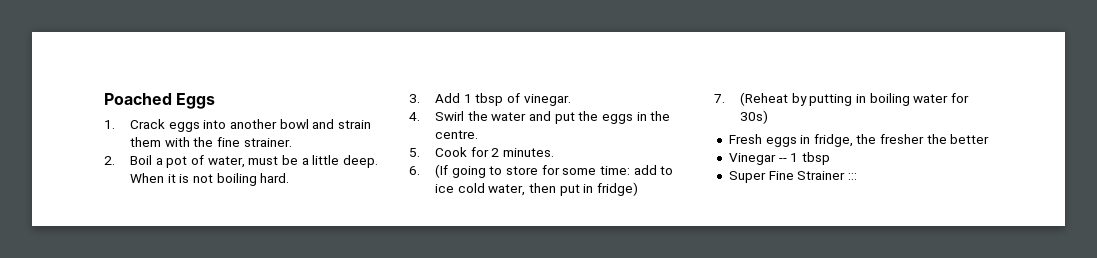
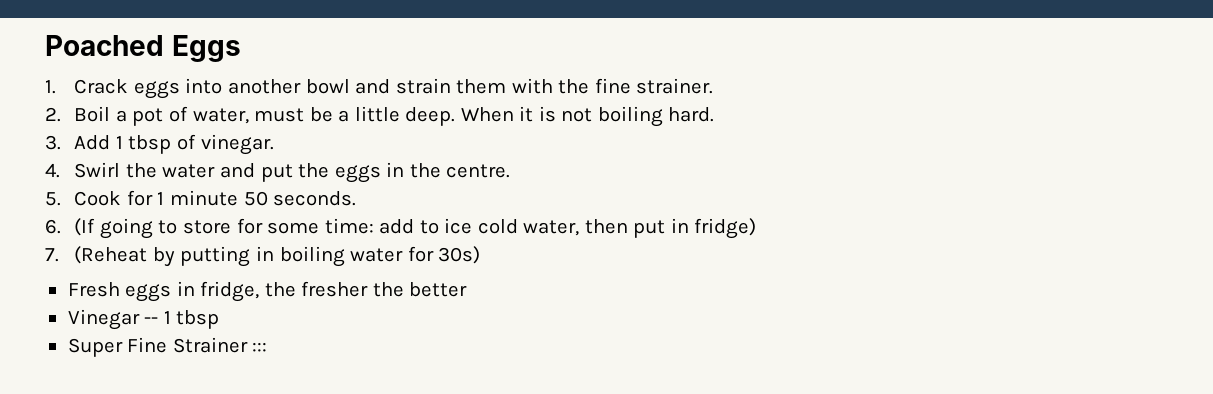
[491,148,555,157] 2 minutes. -> [157,190,357,206] 1 minute 50 seconds.

